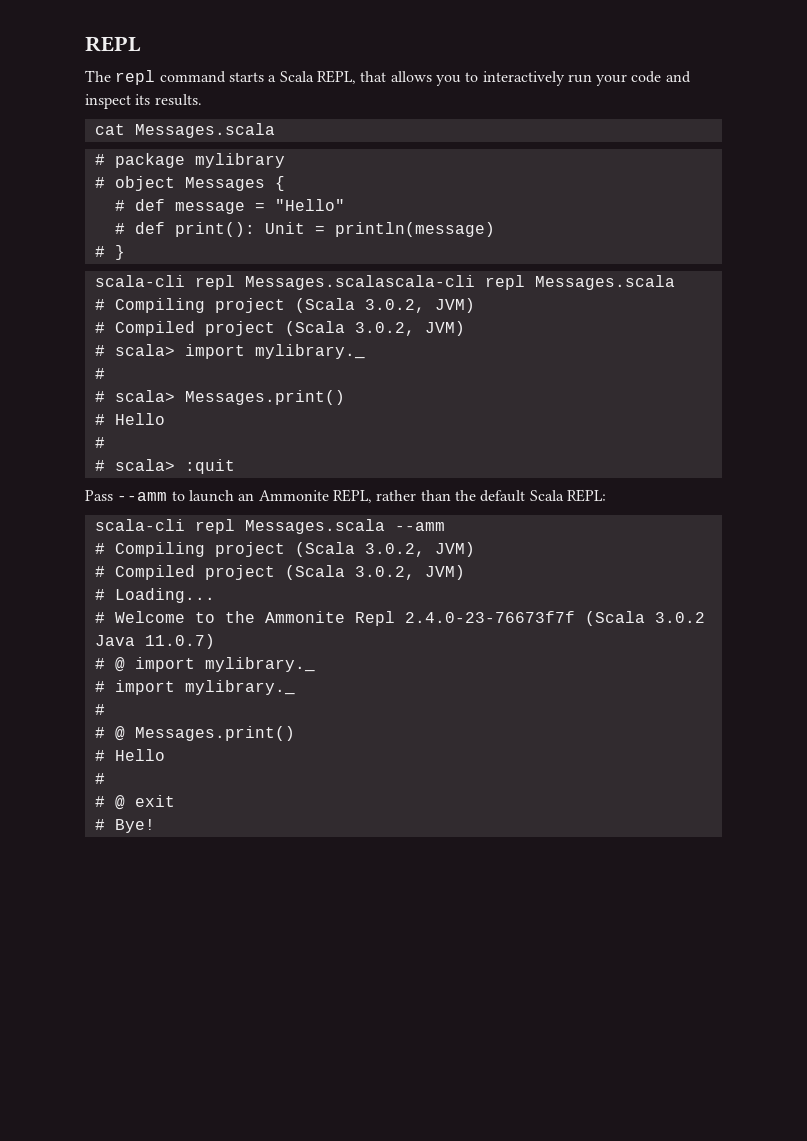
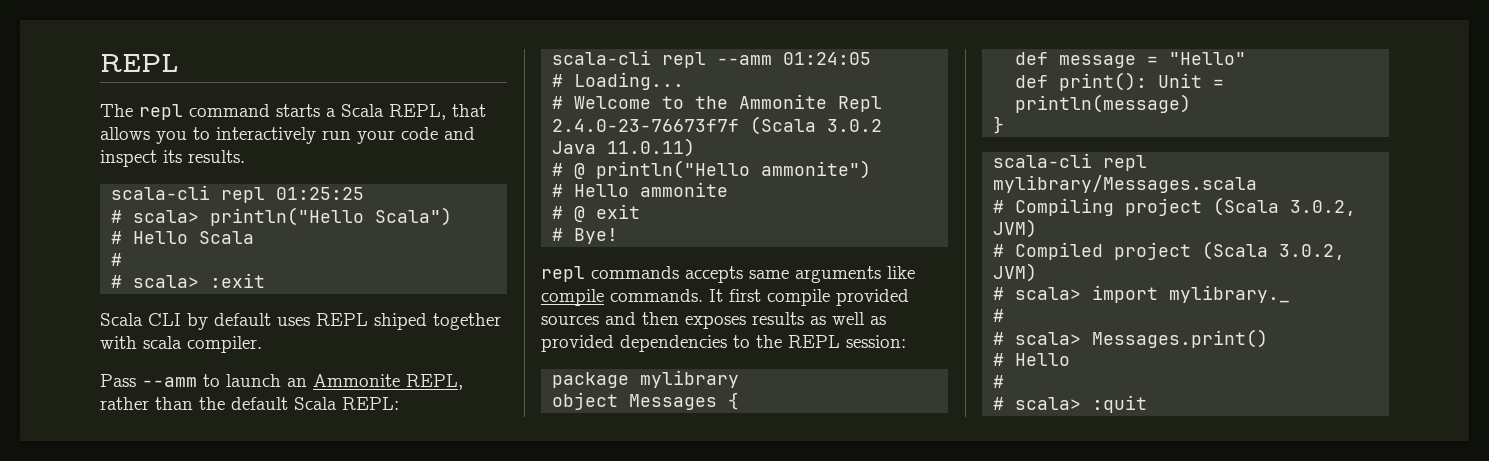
[94,123,275,138] [94,154,105,165] cat Messages.scala // # -> [111,185,365,203] [111,207,453,226] [111,231,255,244] [111,253,123,266] [111,273,266,288] [100,313,501,330] [100,336,262,353] [100,374,463,390] [100,397,399,410] [552,50,872,68] [552,72,685,90] [552,94,883,112] [552,116,883,135] [552,138,696,157] [552,160,872,179] [552,182,729,197] [552,204,641,222] [552,228,619,244] [541,266,915,283] [541,289,909,306] [541,312,886,329] [541,335,906,352] scala-cli repl 01:25:25 // # scala> println("Hello Scala") // # Hello Scala // # // # scala> :exit // Scala CLI by default uses REPL shiped together with scala compiler. // Pass --amm to launch an Ammonite REPL, rather than the default Scala REPL: // scala-cli repl --amm 01:24:05 // # Loading... // # Welcome to the Ammonite Repl 2.4.0-23-76673f7f (Scala 3.0.2 Java 11.0.11) // # @ println("Hello ammonite") // # Hello ammonite // # @ exit // # Bye! // repl commands accepts same arguments like compile commands. It first compile provided sources and then exposes results as well as provided dependencies to the REPL session: //
[94,177,105,188] # -> (740, 379) none
[114,200,125,211] # -> (740, 401) none
[114,223,125,234] # -> (1247, 58) none
[94,246,105,257] # -> (1192, 103) none
[244,275,675,290] Messages.scalascala-cli repl Messages.scala -> [993,175,1258,193] mylibrary/Messages.scala
[85,489,606,503] [94,519,445,534] [94,542,475,557] [94,565,465,580] [94,588,215,603] [94,611,705,626] [94,634,215,649] [94,657,315,672] [94,680,295,695] [94,704,105,715] [94,726,295,741] [94,749,165,761] [94,773,105,784] [94,795,175,810] [94,819,155,833] // Pass --amm to launch an Ammonite REPL, rather than the default Scala REPL: // scala-cli repl Messages.scala --amm // # Compiling project (Scala 3.0.2, JVM) // # Compiled project (Scala 3.0.2, JVM) // # Loading... // # Welcome to the Ammonite Repl 2.4.0-23-76673f7f (Scala 3.0.2 Java 11.0.7) // # @ import mylibrary._ // # import mylibrary._ // # // # @ Messages.print() // # Hello // # // # @ exit // # Bye! -> (1148, 404) none

